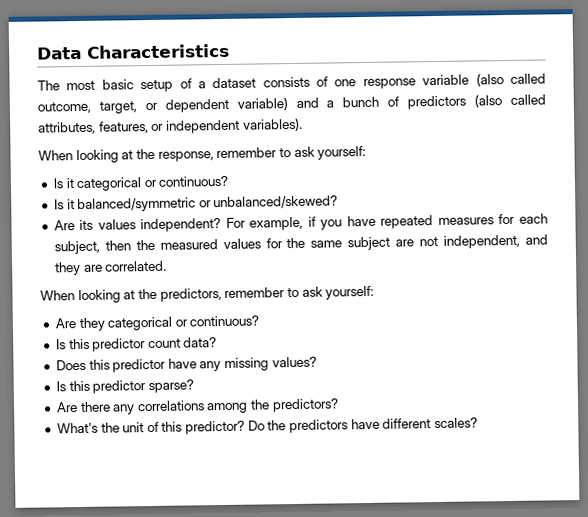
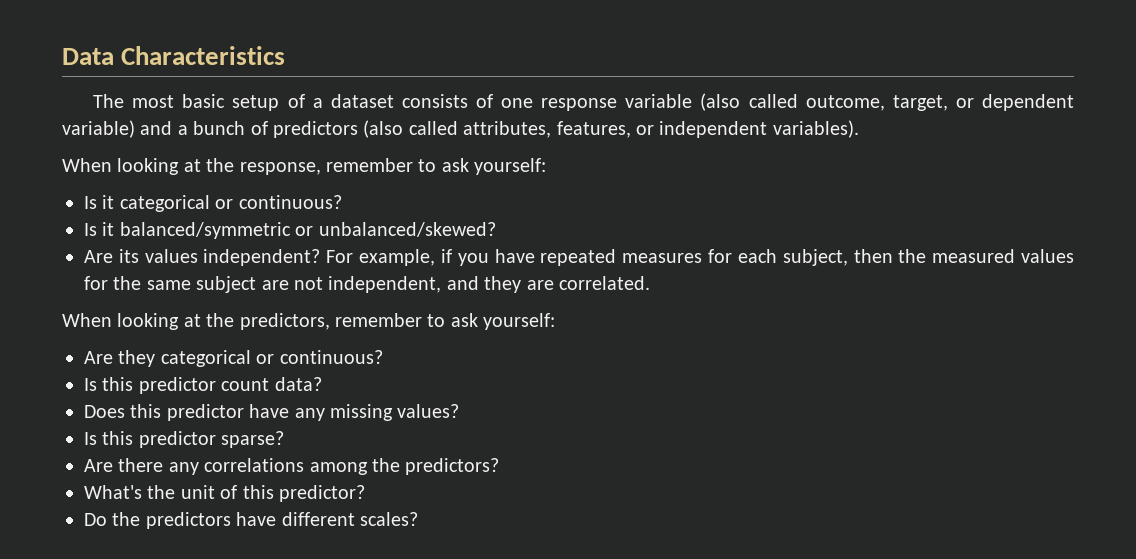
(246, 427) none -> (365, 493) //

